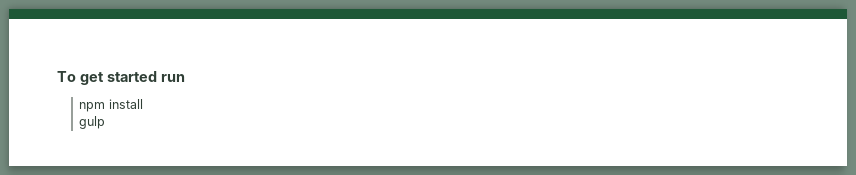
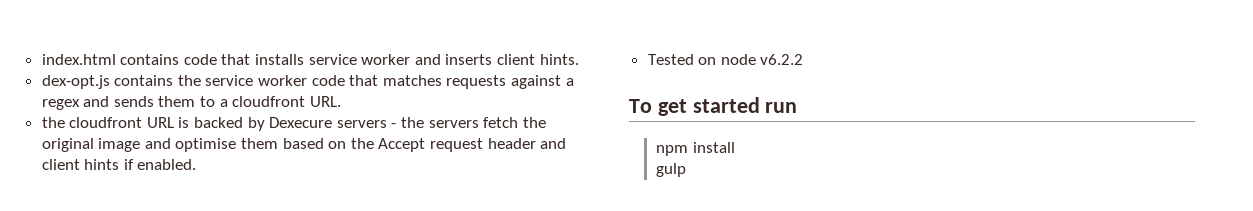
(57, 76) none -> [41,54,579,65] [41,75,574,89] [41,96,341,110] [41,117,546,131] [41,138,567,152] [41,159,197,170] [647,54,804,65] index.html contains code that installs service worker and inserts client hints. // dex-opt.js contains the service worker code that matches requests against a regex and sends them to a cloudfront URL. // the cloudfront URL is backed by Dexecure servers - the servers fetch the original image and optimise them based on the Accept request header and client hints if enabled. // Tested on node v6.2.2 //

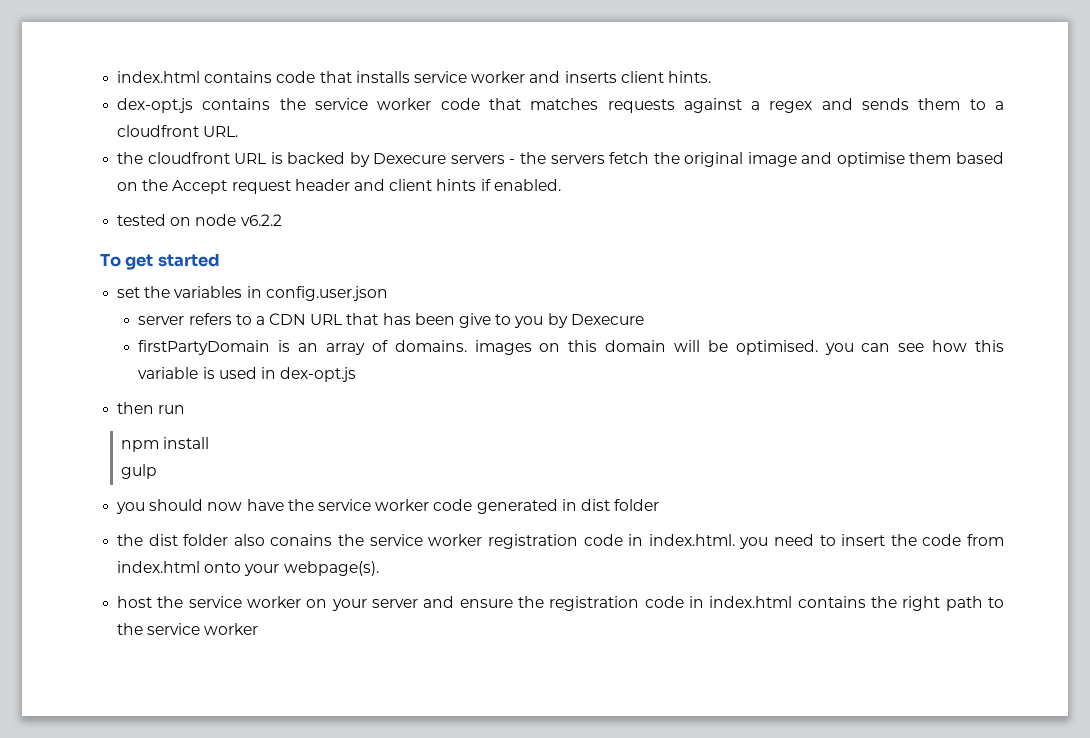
[647,54,694,65] Tested -> [117,214,167,226] tested
[765,102,798,113] [655,142,735,156] [655,163,686,177] run // npm install // gulp -> [117,286,388,301] [138,313,644,328] [138,340,1004,355] [138,367,357,382] [117,402,186,414] [121,437,210,452] [121,464,158,479] [116,499,660,514] [117,534,1005,549] [117,561,379,576] [117,596,1004,611] [117,623,259,635] // set the variables in config.user.json // server refers to a CDN URL that has been give to you by Dexecure // firstPartyDomain is an array of domains. images on this domain will be optimised. you can see how this variable is used in dex-opt.js // then run // npm install // gulp // you should now have the service worker code generated in dist folder // the dist folder also conains the service worker registration code in index.html. you need to insert the code from index.html onto your webpage(s). // host the service worker on your server and ensure the registration code in index.html contains the right path to the service worker

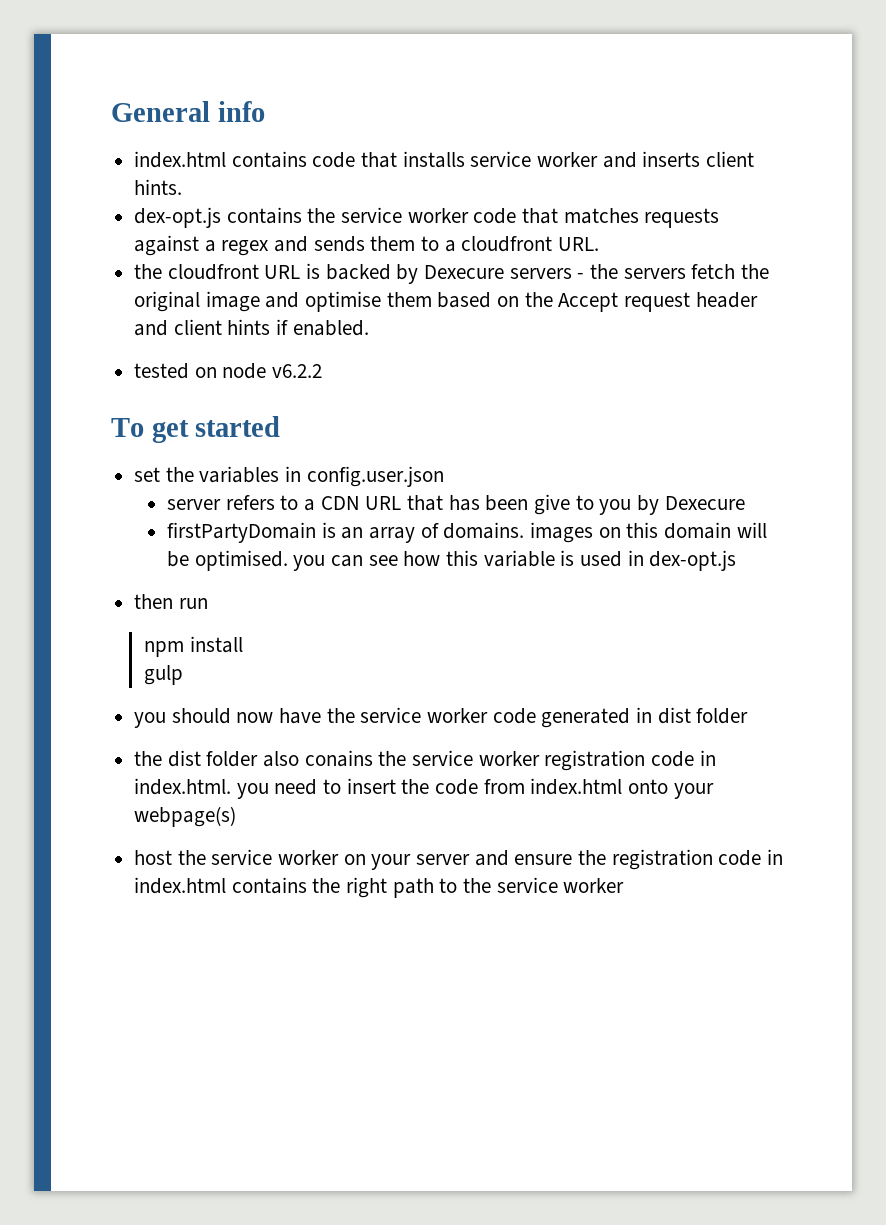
(117, 77) none -> [111,101,265,122] General info //
[283,561,379,576] webpage(s). -> [134,806,237,827] webpage(s)

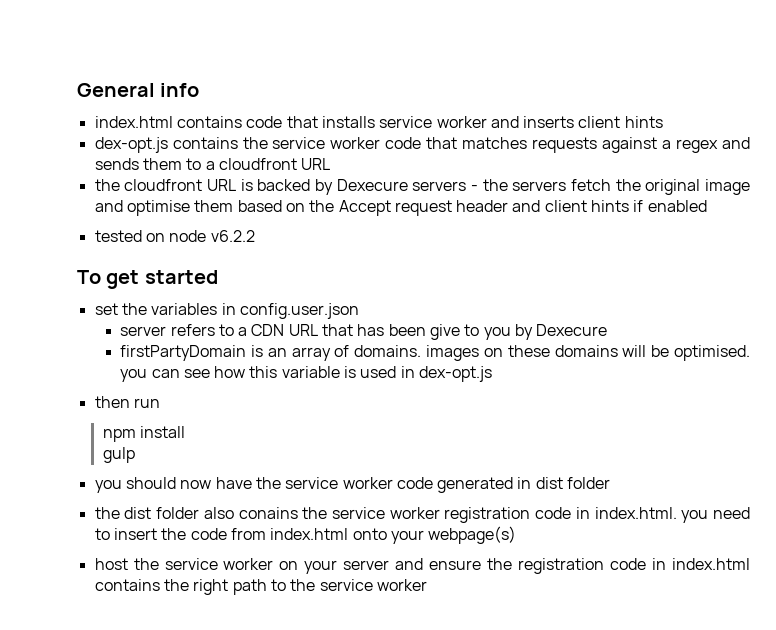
[134,179,183,195] hints. -> [624,116,663,128] hints
[558,237,600,251] URL. -> [301,158,331,170] URL
[292,320,369,336] enabled. -> [647,200,707,212] enabled
[626,522,732,539] this domain -> [507,345,618,357] these domains

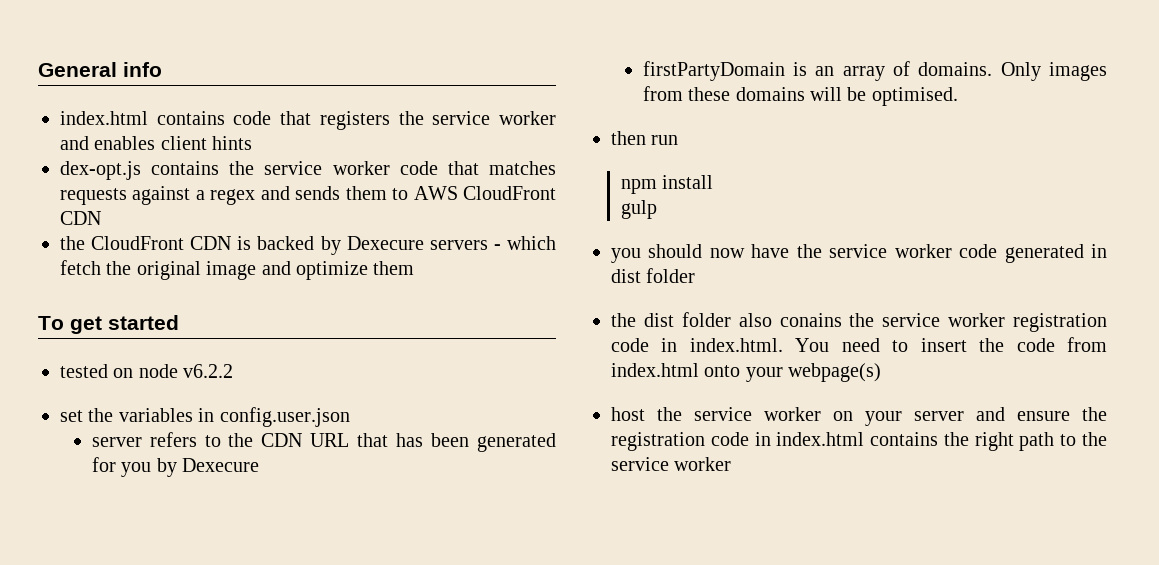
[321,116,375,128] installs -> [319,111,424,130] registers the
[523,116,575,128] inserts -> [94,136,156,150] enables
[205,158,331,170] [94,179,236,191] a cloudfront URL // the cloudfront URL -> [413,186,556,200] [60,211,101,225] [60,236,232,250] AWS CloudFront CDN // the CloudFront CDN
[482,179,567,191] the servers -> [506,236,556,250] which
[126,200,707,216] optimise them based on the Accept request header and client hints if enabled -> [296,261,415,280] [38,315,179,334] optimize them // To get started
[77,270,218,289] // To get started -> (234, 371) none
[238,327,248,336] a -> [228,433,254,447] the
[430,324,480,340] give to -> [477,433,556,452] [91,457,116,472] generated for
[426,345,503,361] images on -> [1000,62,1107,81] [642,86,683,101] Only images from
[120,366,493,382] you can see how this variable is used in dex-opt.js -> (958, 96) none
[681,510,709,523] you -> [795,338,830,352] You

